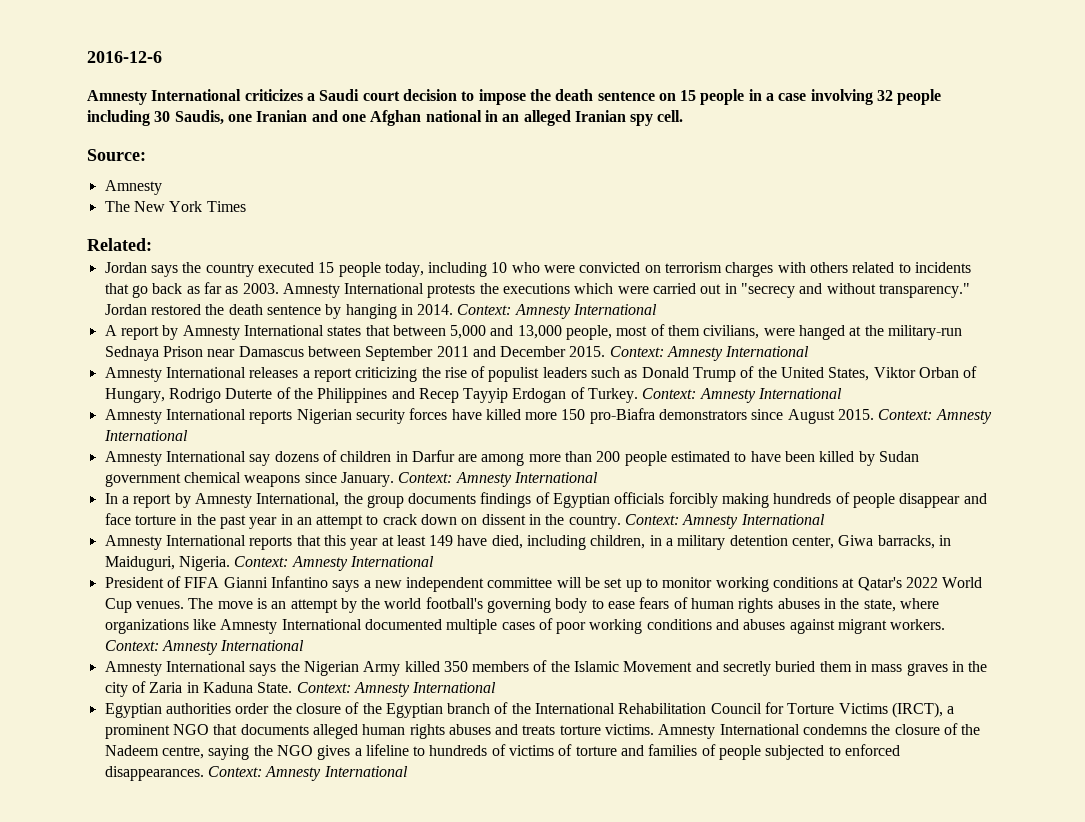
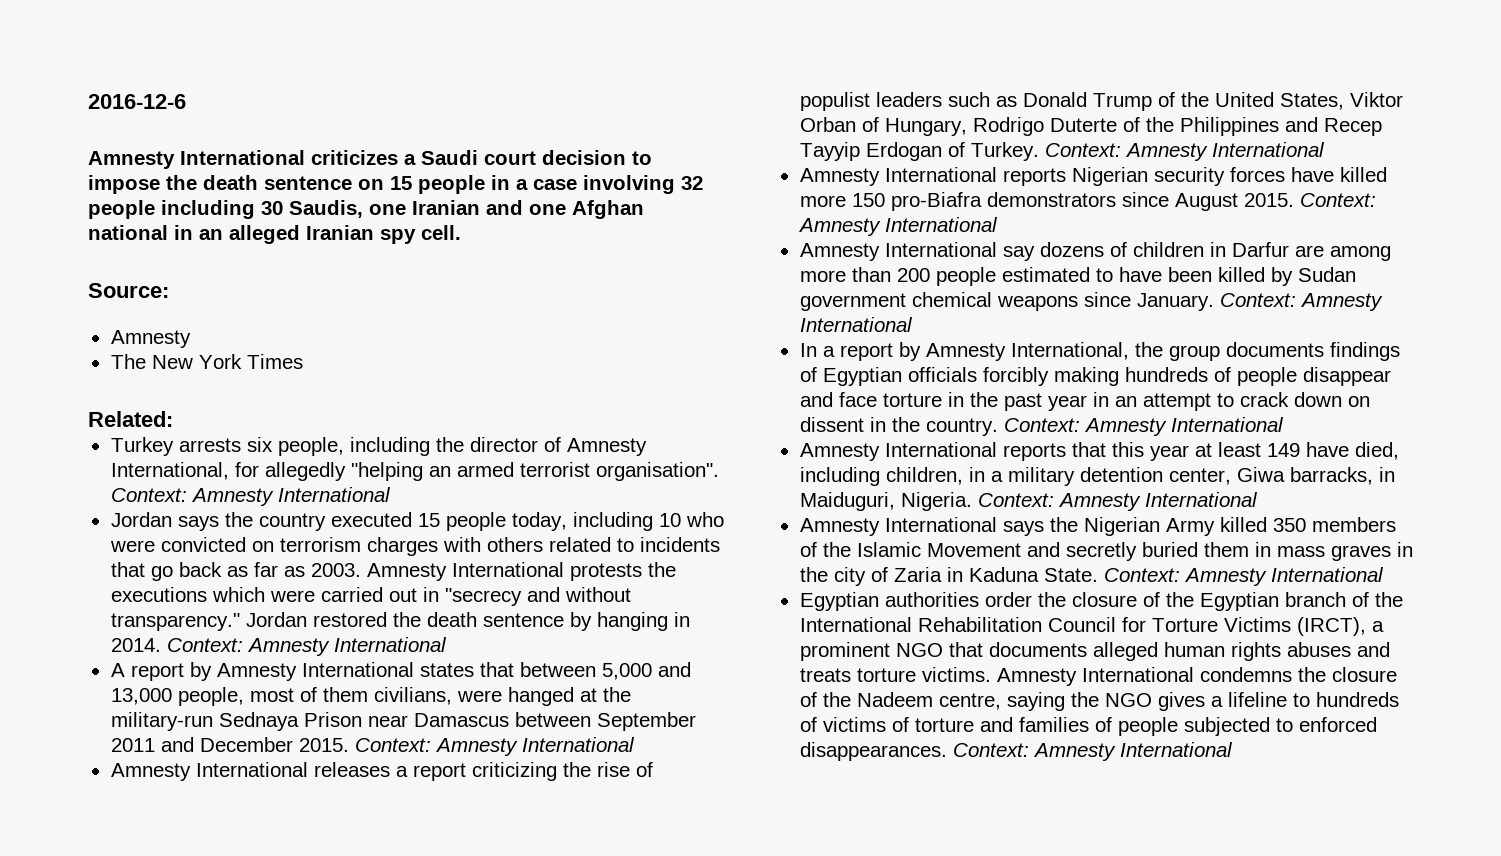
(152, 244) none -> [110,437,647,456] [110,462,719,481] [110,487,391,506] // Turkey arrests six people, including the director of Amnesty International, for allegedly "helping an armed terrorist organisation". Context: Amnesty International
[104,576,983,592] [104,597,939,613] [104,618,946,634] [104,640,305,655] // President of FIFA Gianni Infantino says a new independent committee will be set up to monitor working conditions at Qatar's 2022 World Cup venues. The move is an attempt by the world football's governing body to ease fears of human rights abuses in the state, where organizations like Amnesty International documented multiple cases of poor working conditions and abuses against migrant workers. Context: Amnesty International -> (1258, 499) none

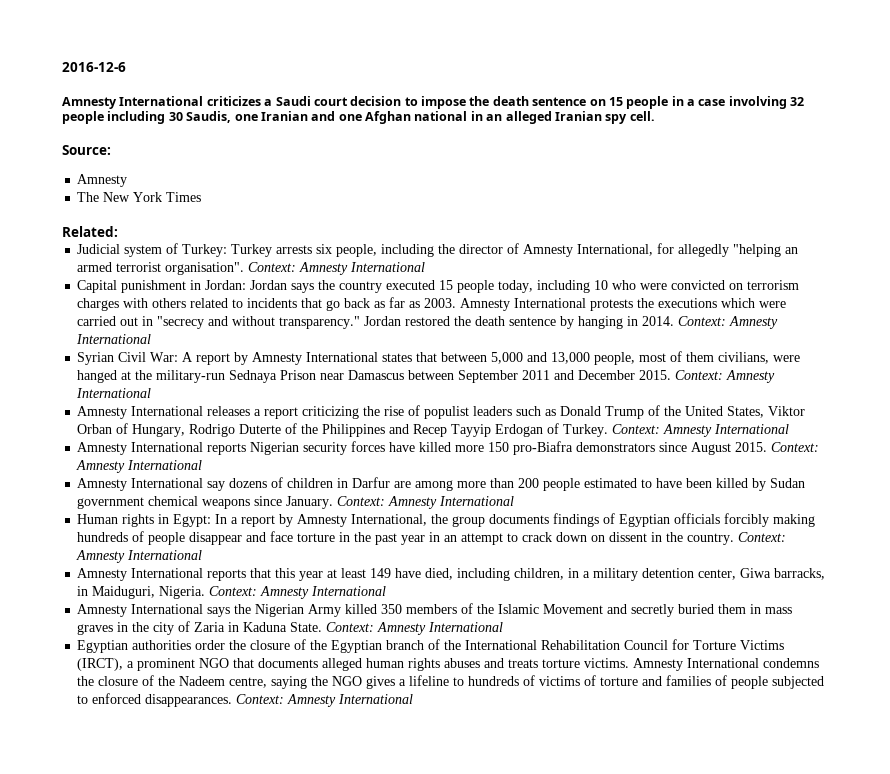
(173, 419) none -> [77,243,228,257] Judicial system of Turkey:
(391, 494) none -> [77,280,247,293] Capital punishment in Jordan:
(447, 644) none -> [77,352,179,365] Syrian Civil War:
(913, 324) none -> [77,514,212,527] Human rights in Egypt:

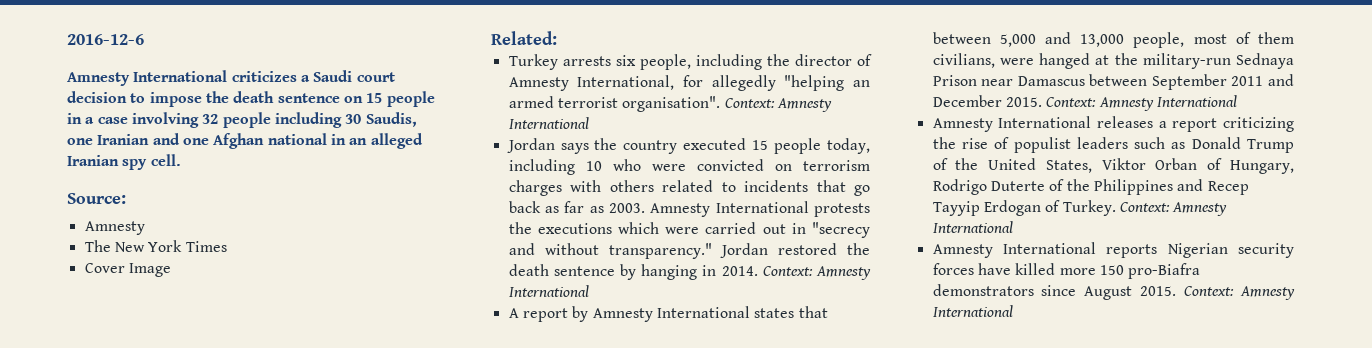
(202, 197) none -> [84,263,171,277] // Cover Image
[77,243,228,257] Judicial system of Turkey: -> (557, 38) none
[77,280,247,293] Capital punishment in Jordan: -> (589, 123) none
[77,352,179,365] Syrian Civil War: -> (589, 291) none
[77,477,806,491] [77,496,515,509] [77,513,816,527] [77,531,787,545] [76,550,203,563] [77,568,826,581] [77,586,387,599] [77,603,793,617] [77,621,504,635] [77,639,785,653] [77,658,820,671] [77,675,825,689] [77,693,414,707] // Amnesty International say dozens of children in Darfur are among more than 200 people estimated to have been killed by Sudan government chemical weapons since January. Context: Amnesty International // Human rights in Egypt: In a report by Amnesty International, the group documents findings of Egyptian officials forcibly making hundreds of people disappear and face torture in the past year in an attempt to crack down on dissent in the country. Context: Amnesty International // Amnesty International reports that this year at least 149 have died, including children, in a military detention center, Giwa barracks, in Maiduguri, Nigeria. Context: Amnesty International // Amnesty International says the Nigerian Army killed 350 members of the Islamic Movement and secretly buried them in mass graves in the city of Zaria in Kaduna State. Context: Amnesty International // Egyptian authorities order the closure of the Egyptian branch of the International Rehabilitation Council for Torture Victims (IRCT), a prominent NGO that documents alleged human rights abuses and treats torture victims. Amnesty International condemns the closure of the Nadeem centre, saying the NGO gives a lifeline to hundreds of victims of torture and families of people subjected to enforced disappearances. Context: Amnesty International -> (1013, 311) none

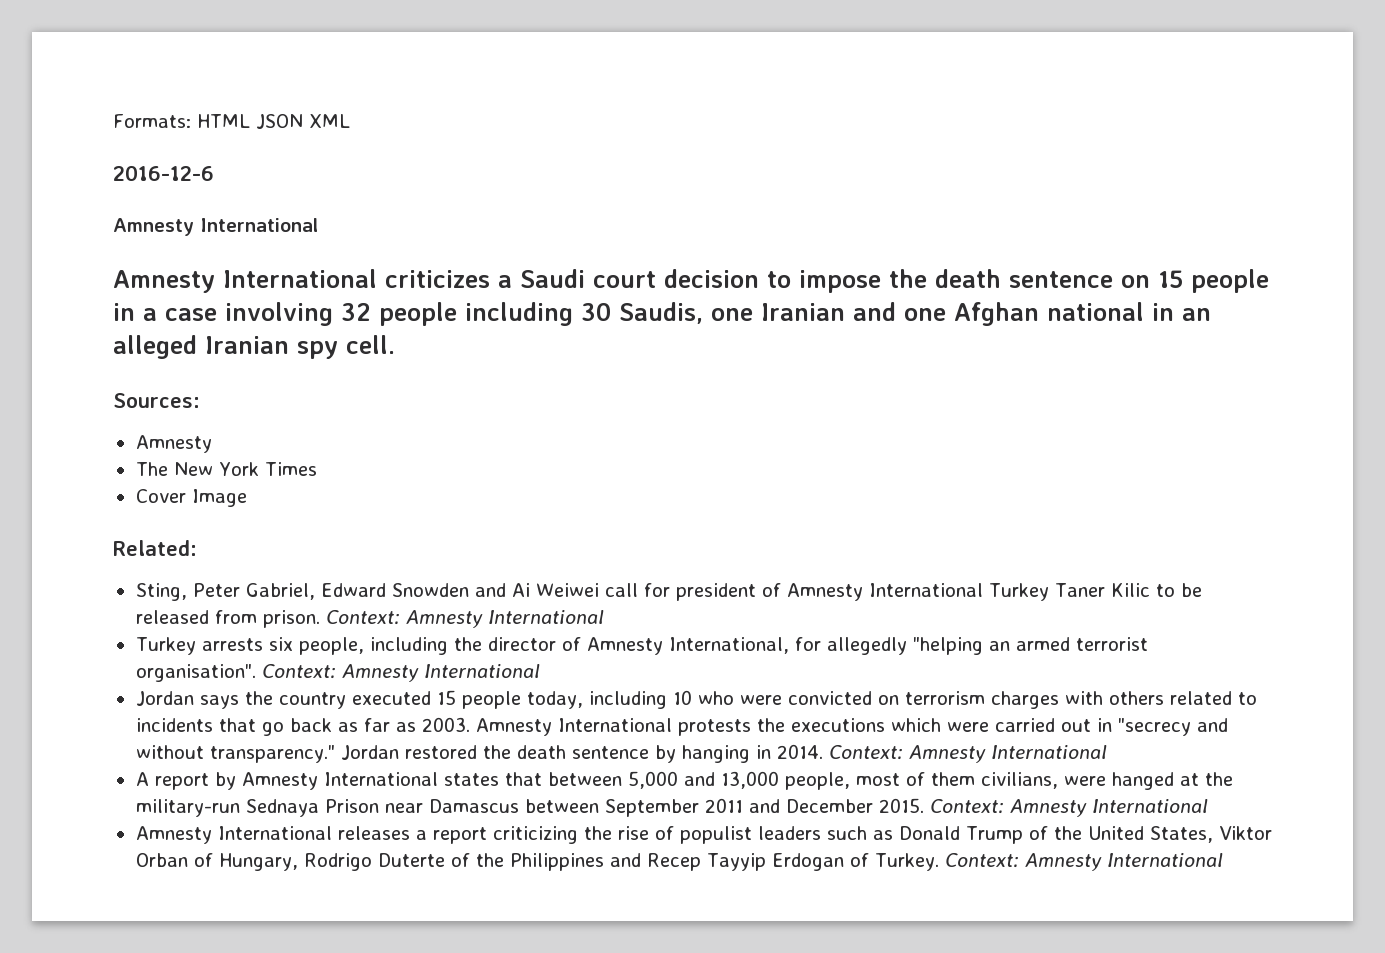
(67, 39) none -> [113,114,350,129] Formats: HTML JSON XML //
(228, 76) none -> [113,269,377,293] // Amnesty International
[67,193,126,204] Source: -> [113,393,200,408] Sources:
(557, 38) none -> [135,583,1202,601] [135,610,604,628] // Sting, Peter Gabriel, Edward Snowden and Ai Weiwei call for president of Amnesty International Turkey Taner Kilic to be released from prison. Context: Amnesty International
[932,242,1294,258] [932,263,1201,279] [932,284,1295,300] [932,305,1013,317] // Amnesty International reports Nigerian security forces have killed more 150 pro-Biafra demonstrators since August 2015. Context: Amnesty International -> (1223, 860) none

